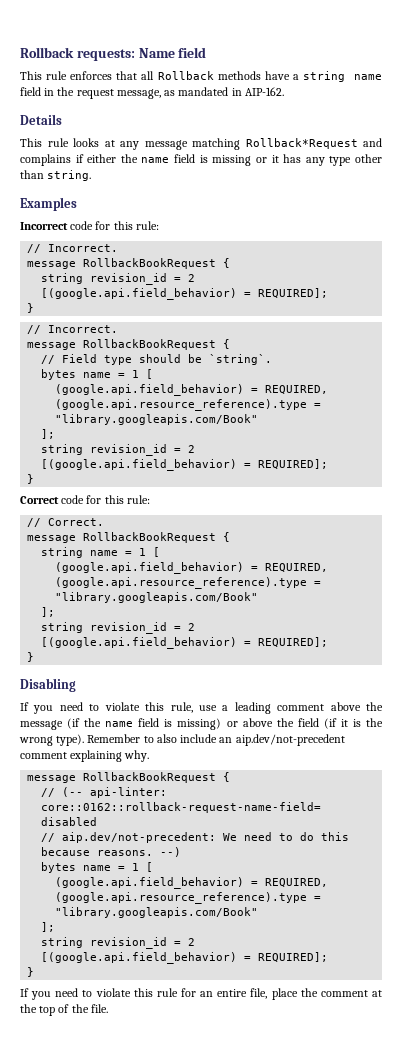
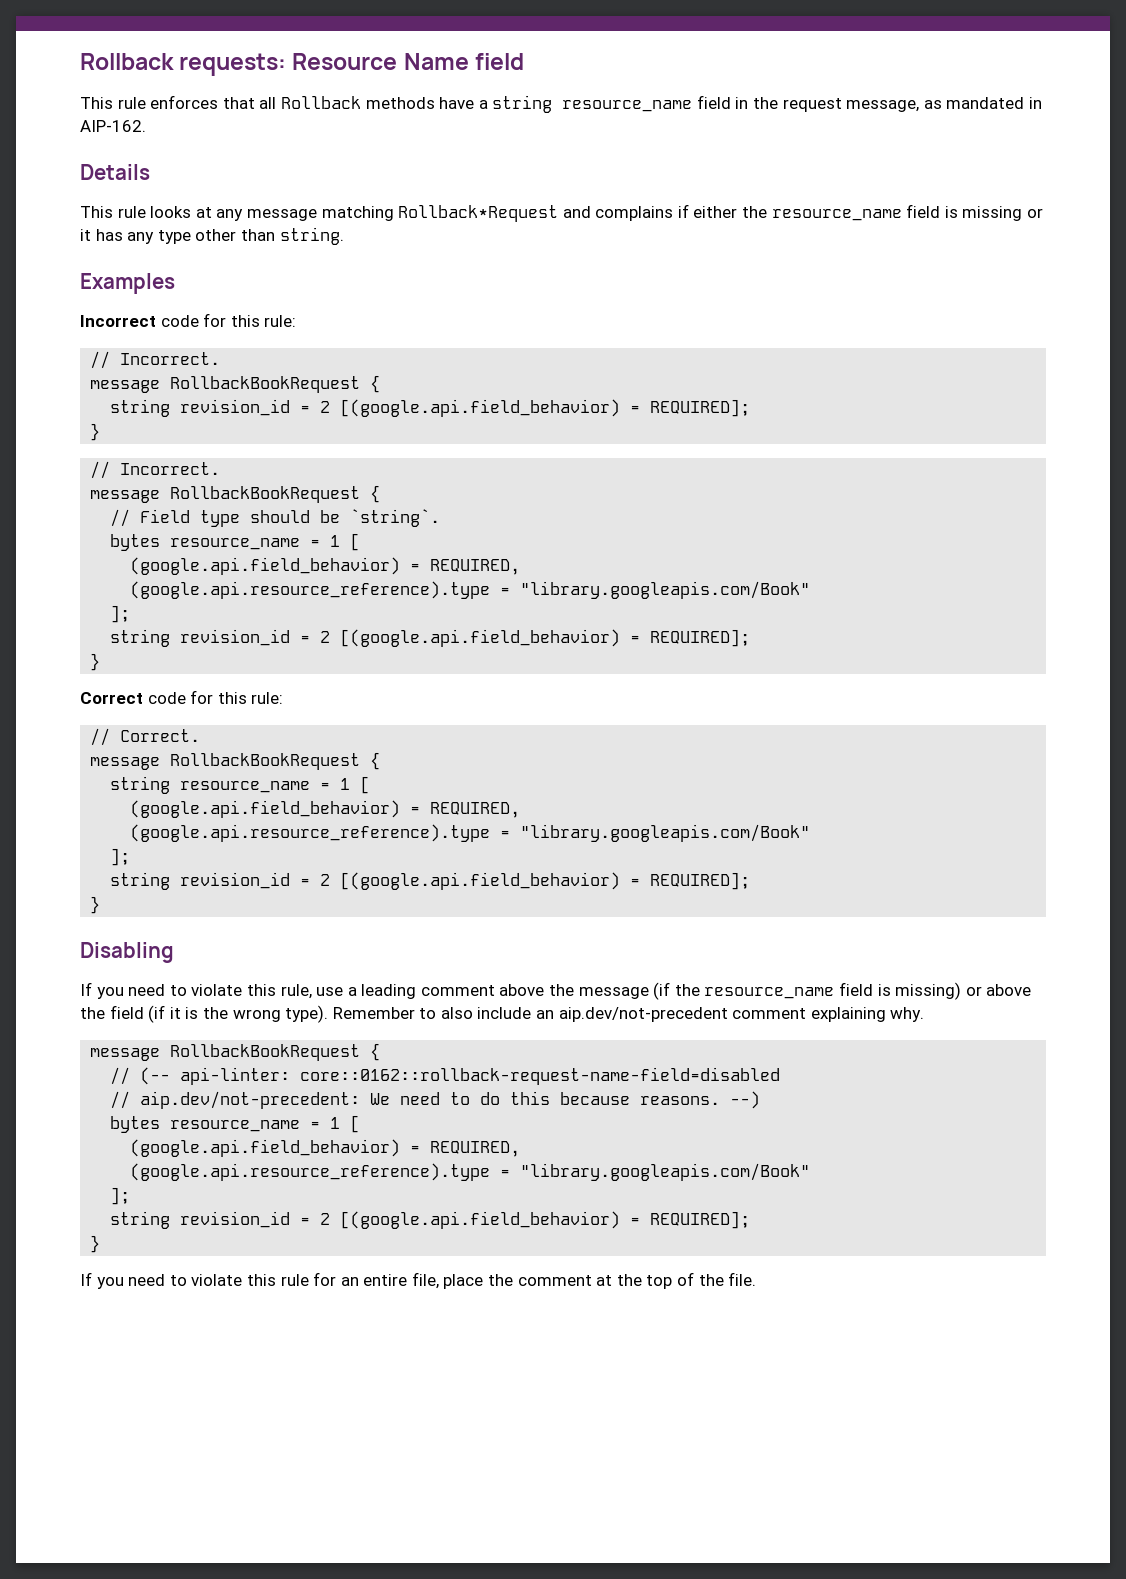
(135, 55) none -> [292,53,398,70] Resource
[353,74,382,80] name -> [562,100,693,112] resource_name
[141,157,170,163] name -> [771,209,902,221] resource_name
[83,372,112,378] name -> [170,538,301,550] resource_name
[90,550,119,556] name -> [180,781,311,793] resource_name
[105,721,134,727] name -> [704,987,835,999] resource_name
[83,865,112,871] name -> [170,1120,301,1132] resource_name

